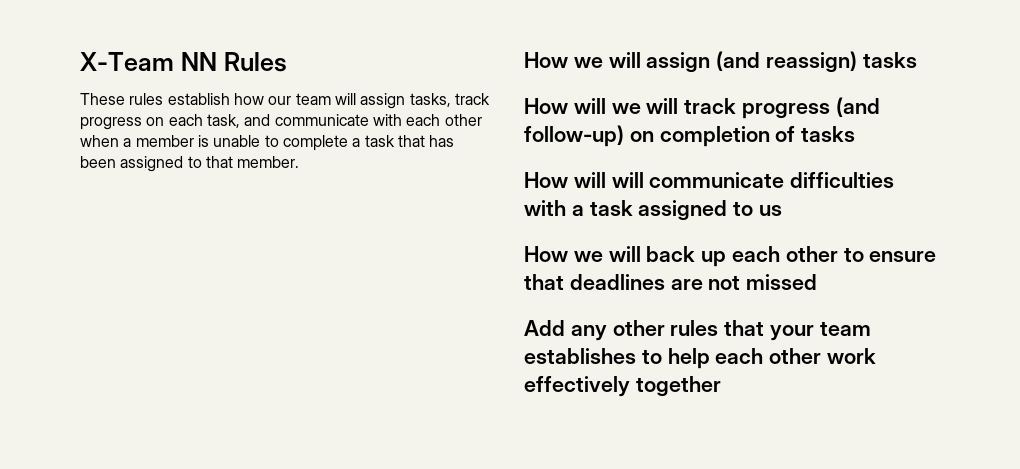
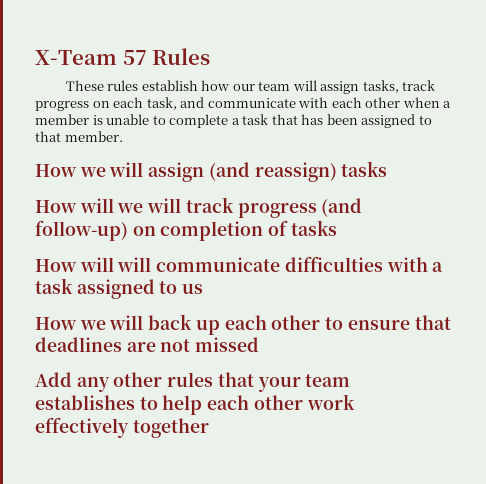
[180,52,217,71] NN -> [122,50,147,65] 57

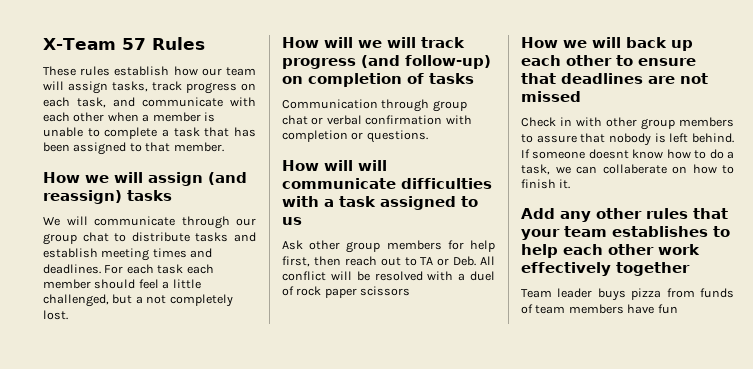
(388, 169) none -> [43,216,256,229] [43,232,256,245] [43,248,213,261] [43,264,214,274] [43,279,201,289] [43,294,233,307] [43,310,68,320] // We will communicate through our group chat to distribute tasks and establish meeting times and deadlines. For each task each member should feel a little challenged, but a not completely lost.
(337, 228) none -> [282,99,467,112] [282,115,472,125] [282,130,428,143] // Communication through group chat or verbal confirmation with completion or questions.
(204, 288) none -> [282,240,495,253] [282,256,495,267] [282,271,495,281] [282,286,411,298] // Ask other group members for help first, then reach out to TA or Deb. All conflict will be resolved with a duel of rock paper scissors
(260, 344) none -> [521,117,734,130] [521,133,734,146] [521,149,734,159] [521,164,734,175] [521,179,571,189] // Check in with other group members to assure that nobody is left behind. If someone doesnt know how to do a task, we can collaberate on how to finish it.
(209, 428) none -> [521,288,734,301] [521,304,678,314] // Team leader buys pizza from funds of team members have fun

